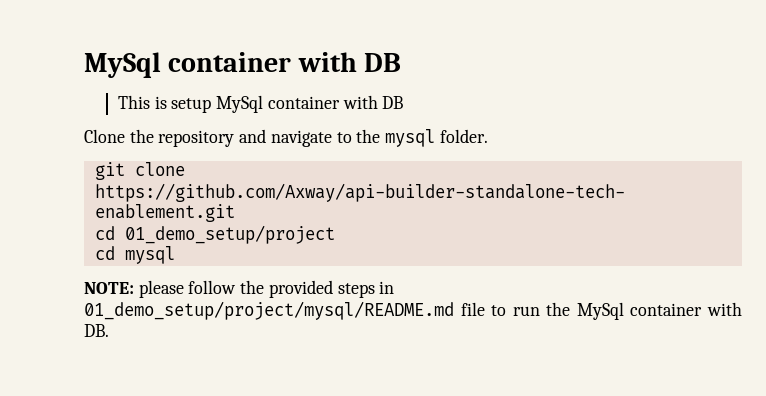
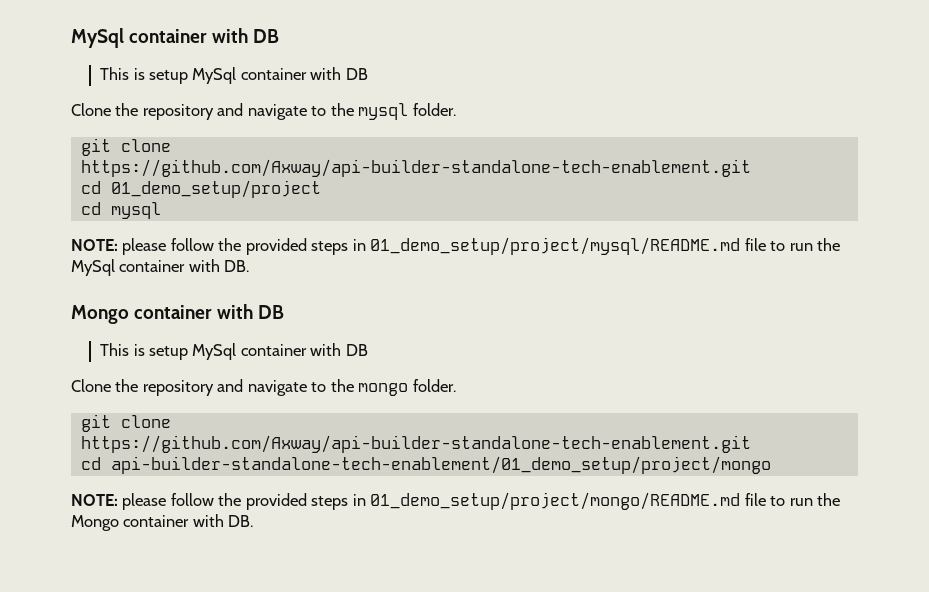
(109, 330) none -> [71,304,285,324] [100,343,368,360] [71,379,456,396] [80,414,171,432] [80,435,751,453] [80,456,771,474] [71,492,841,510] [71,514,254,531] // Mongo container with DB // This is setup MySql container with DB // Clone the repository and navigate to the mongo folder. // git clone https://github.com/Axway/api-builder-standalone-tech-enablement.git // cd api-builder-standalone-tech-enablement/01_demo_setup/project/mongo // NOTE: please follow the provided steps in 01_demo_setup/project/mongo/README.md file to run the Mongo container with DB.

